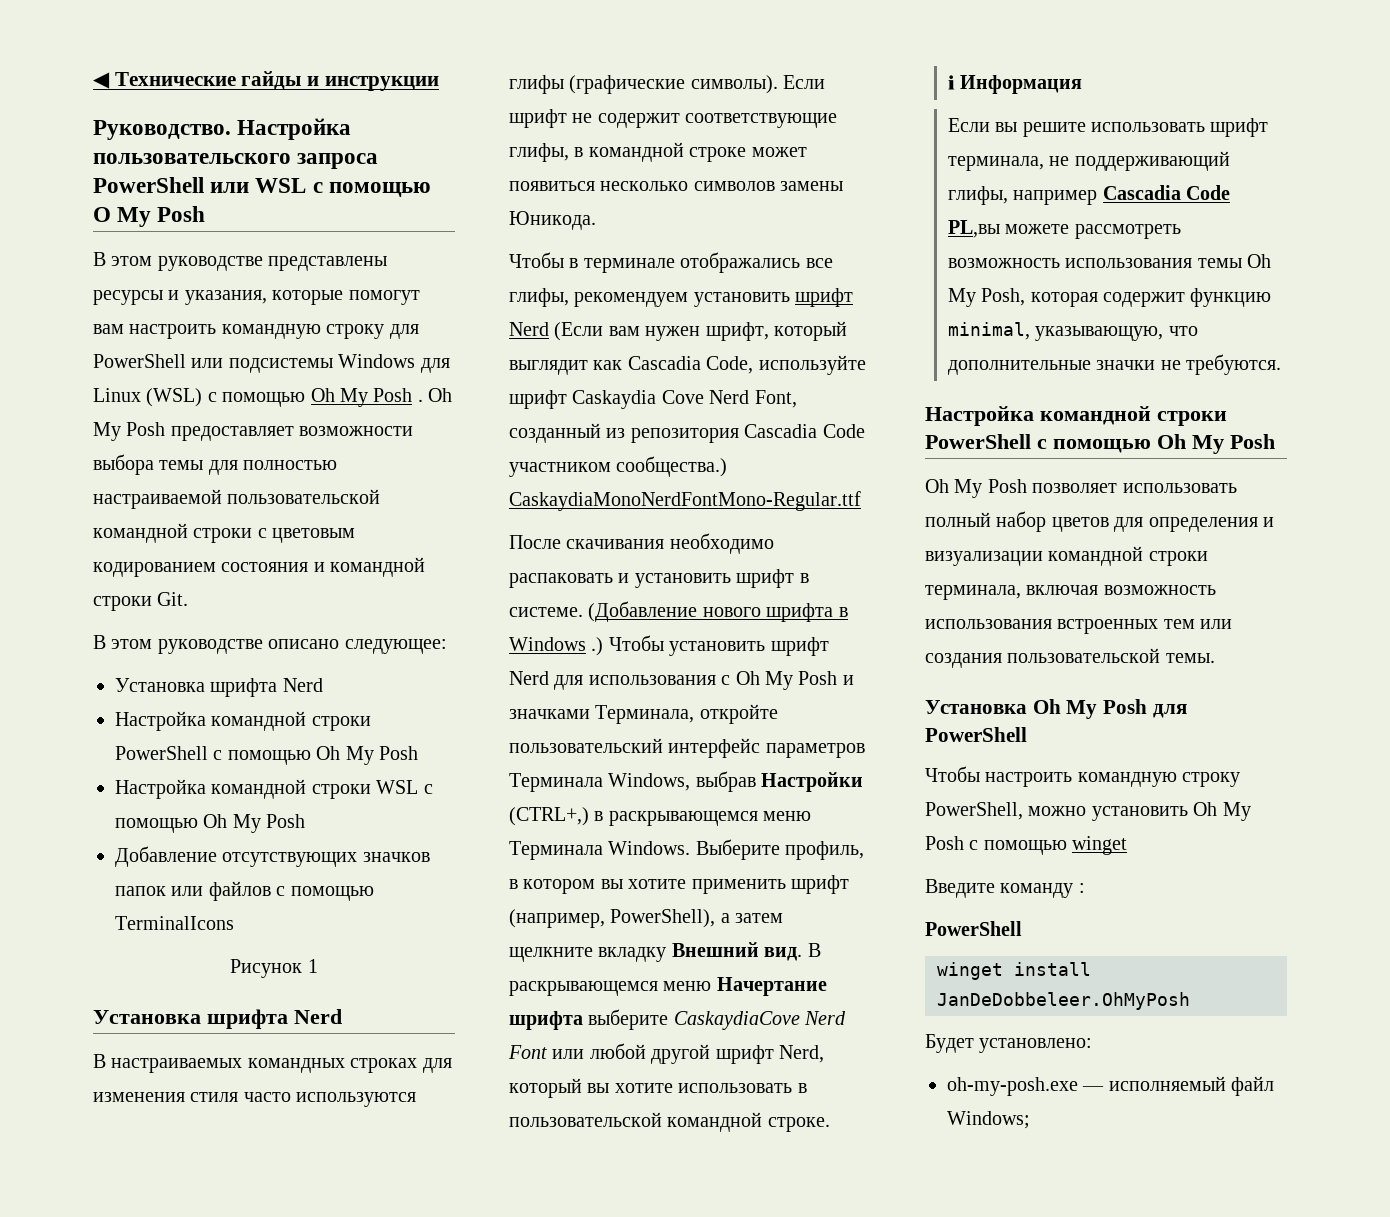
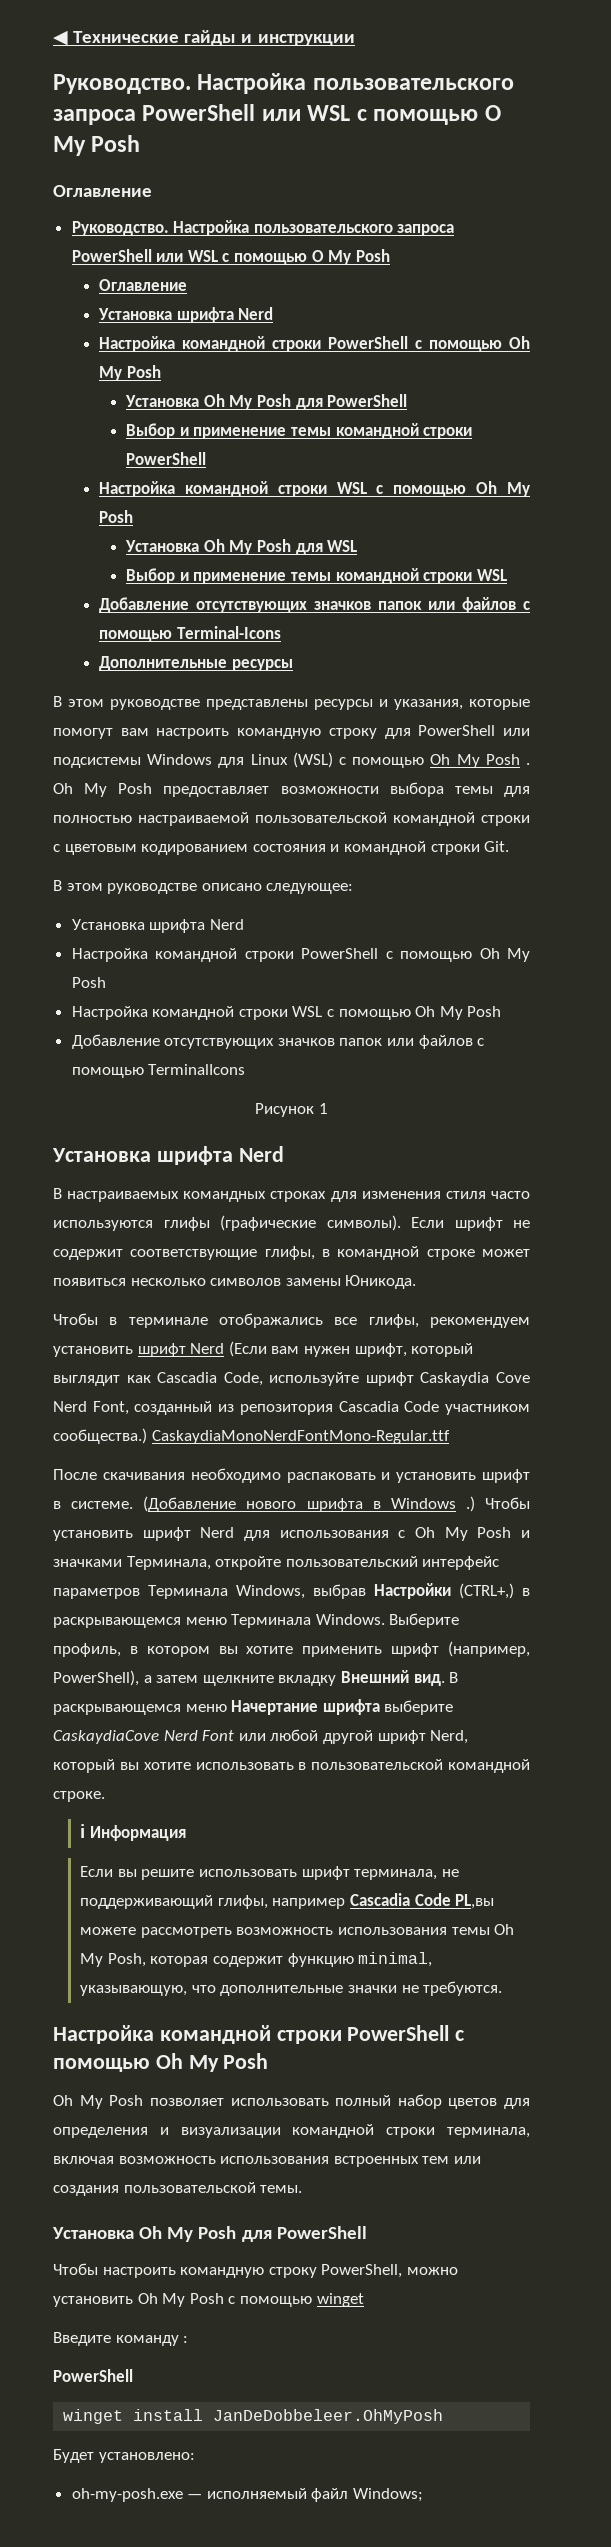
(206, 214) none -> [53,185,152,197] [71,220,455,236] [71,249,390,265] [98,279,187,291] [97,307,274,323] [98,336,530,352] [98,365,161,381] [125,394,408,410] [126,423,473,439] [126,452,207,465] [98,481,530,497] [98,510,133,523] [125,539,358,555] [126,568,507,584] [98,597,530,613] [98,626,281,642] [98,656,293,671] // Оглавление // Руководство. Настройка пользовательского запроса PowerShell или WSL с помощью O My Posh // Оглавление // Установка шрифта Nerd // Настройка командной строки PowerShell с помощью Oh My Posh // Установка Oh My Posh для PowerShell // Выбор и применение темы командной строки PowerShell // Настройка командной строки WSL с помощью Oh My Posh // Установка Oh My Posh для WSL // Выбор и применение темы командной строки WSL // Добавление отсутствующих значков папок или файлов с помощью Terminal-Icons // Дополнительные ресурсы

